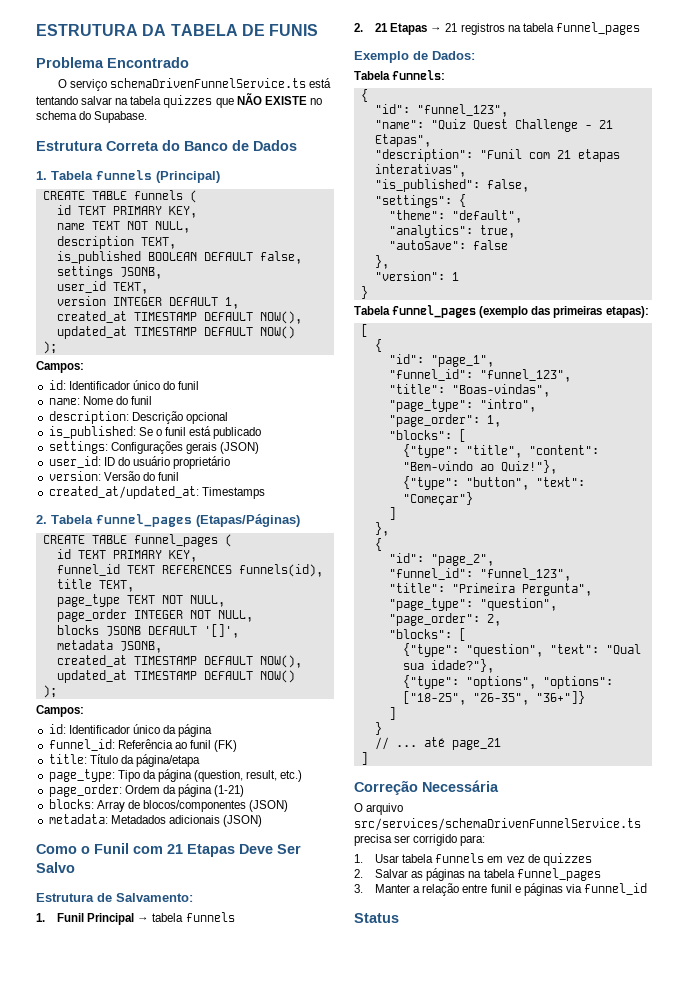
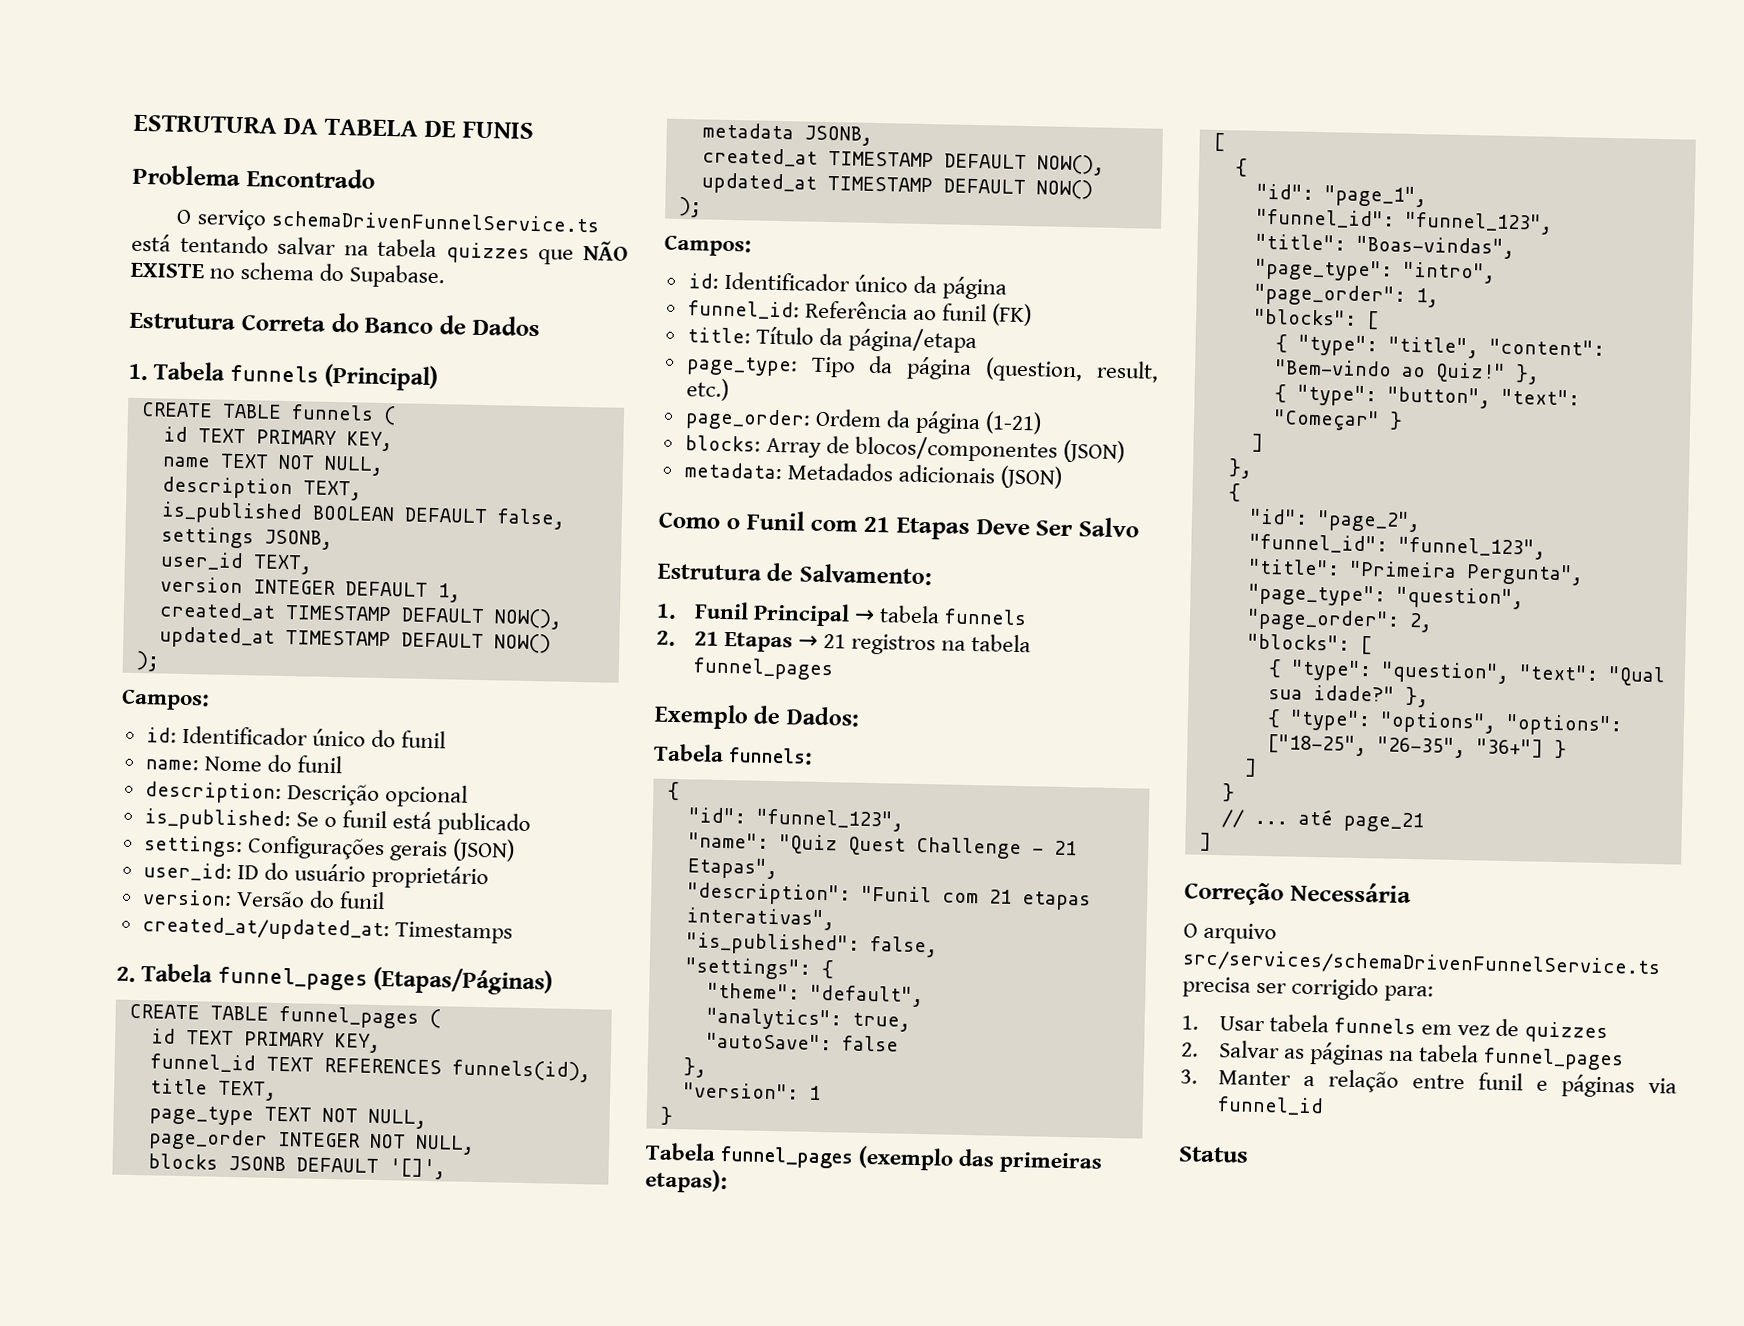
[402,444,459,458] {"type": -> [1274,334,1378,357] { "type":
[500,460,557,474] [402,476,585,490] [402,492,473,505] Quiz!"}, // {"type": "button", "text": "Começar"} -> [1434,362,1540,385] [1273,384,1580,409] [1272,409,1403,432] Quiz!" }, // { "type": "button", "text": "Começar" }
[402,643,459,657] {"type": -> [1267,659,1372,682] { "type":
[430,659,494,673] [402,675,459,689] idade?"}, // {"type": -> [1312,685,1429,708] [1266,709,1371,732] idade?" }, // { "type":
[535,691,585,704] "36+"]} -> [1475,738,1567,759] "36+"] }

